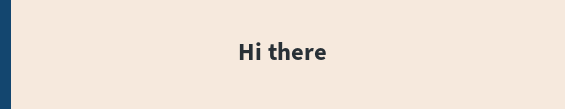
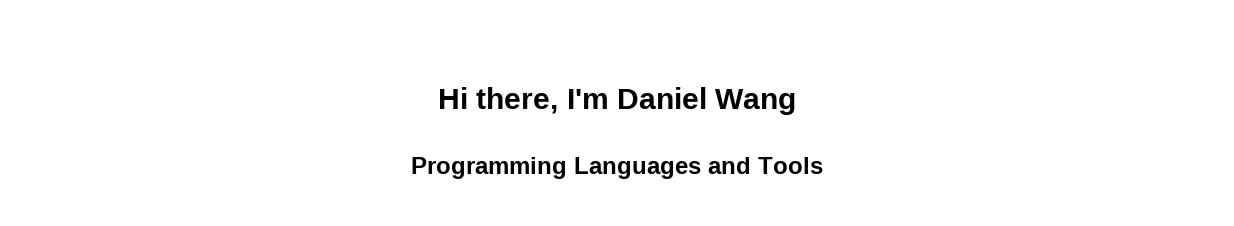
[268,42,328,60] there -> [476,87,796,115] [411,157,823,179] there, I'm Daniel Wang // Programming Languages and Tools

